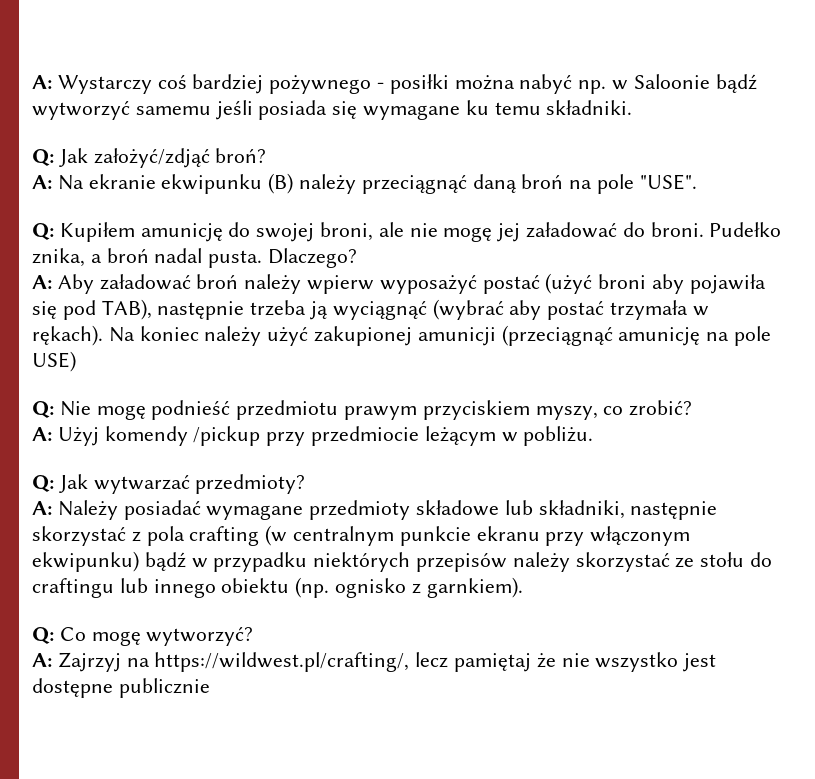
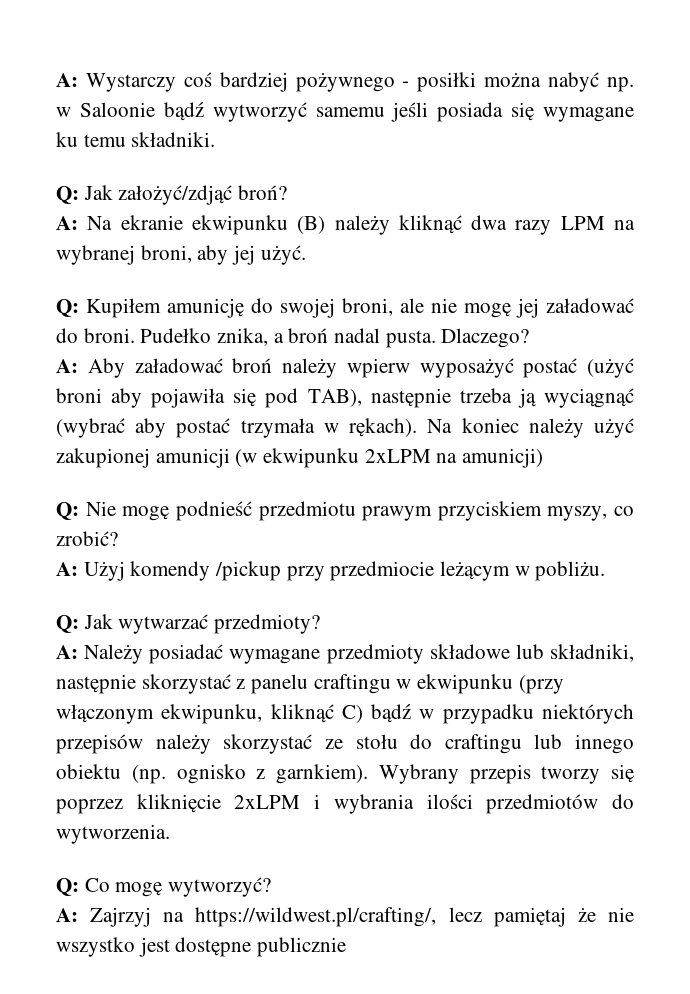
[361,174,697,194] przeciągnąć daną broń na pole "USE". -> [398,215,635,235] [56,245,306,265] kliknąć dwa razy LPM na wybranej broni, aby jej użyć.
[501,325,772,346] [32,351,76,372] (przeciągnąć amunicję na pole USE) -> [235,448,544,468] (w ekwipunku 2xLPM na amunicji)
[146,525,691,546] [32,551,139,572] pola crafting (w centralnym punkcie ekranu przy włączonym ekwipunku) -> [251,674,564,694] [56,704,363,724] panelu craftingu w ekwipunku (przy włączonym ekwipunku, kliknąć C)
(523, 587) none -> [378,764,634,784] [56,794,634,814] [56,824,170,844] Wybrany przepis tworzy się poprzez kliknięcie 2xLPM i wybrania ilości przedmiotów do wytworzenia.

